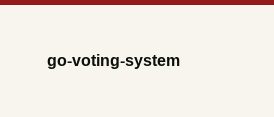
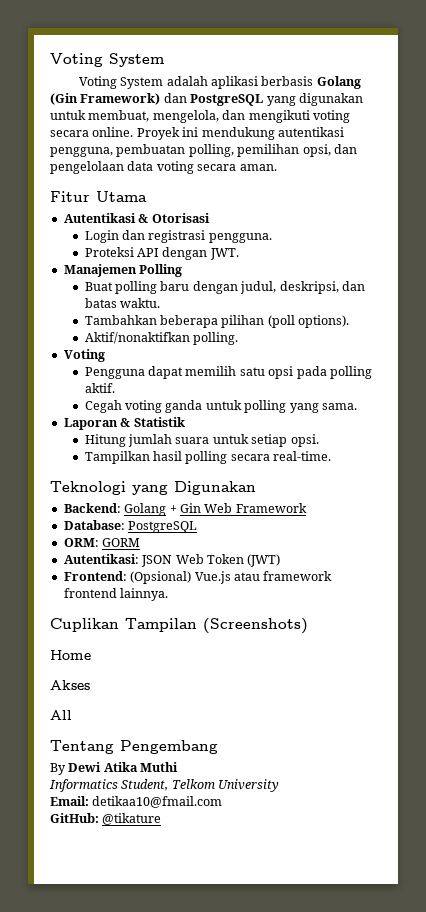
[47,54,180,69] go-voting-system -> [50,53,164,67] [78,76,361,89] [50,93,363,106] [50,110,350,123] [50,127,344,140] [50,144,357,157] [50,161,277,174] [50,191,147,202] [63,213,210,223] [84,230,272,243] [84,247,239,260] [63,264,183,277] [84,281,365,294] [84,298,161,308] [84,315,350,328] [84,332,239,345] [63,349,105,362] [84,366,372,379] [84,383,115,393] [84,400,357,413] [63,417,185,430] [84,434,319,447] [84,451,332,464] [50,481,256,495] [63,503,307,516] [63,520,198,533] [63,538,141,547] [63,554,281,567] [63,571,333,584] [63,588,169,601] [50,618,308,634] [50,650,91,660] [50,680,90,690] [50,710,72,720] [50,740,218,754] [50,762,179,775] [49,779,280,792] [50,796,223,808] [50,813,162,825] Voting System // Voting System adalah aplikasi berbasis Golang (Gin Framework) dan PostgreSQL yang digunakan untuk membuat, mengelola, dan mengikuti voting secara online. Proyek ini mendukung autentikasi pengguna, pembuatan polling, pemilihan opsi, dan pengelolaan data voting secara aman. // Fitur Utama // Autentikasi & Otorisasi // Login dan registrasi pengguna. // Proteksi API dengan JWT. // Manajemen Polling // Buat polling baru dengan judul, deskripsi, dan batas waktu. // Tambahkan beberapa pilihan (poll options). // Aktif/nonaktifkan polling. // Voting // Pengguna dapat memilih satu opsi pada polling aktif. // Cegah voting ganda untuk polling yang sama. // Laporan & Statistik // Hitung jumlah suara untuk setiap opsi. // Tampilkan hasil polling secara real-time. // Teknologi yang Digunakan // Backend: Golang + Gin Web Framework // Database: PostgreSQL // ORM: GORM // Autentikasi: JSON Web Token (JWT) // Frontend: (Opsional) Vue.js atau framework frontend lainnya. // Cuplikan Tampilan (Screenshots) // Home // Akses // All // Tentang Pengembang // By Dewi Atika Muthi // Informatics Student, Telkom University // Email: detikaa10@fmail.com // GitHub: @tikature

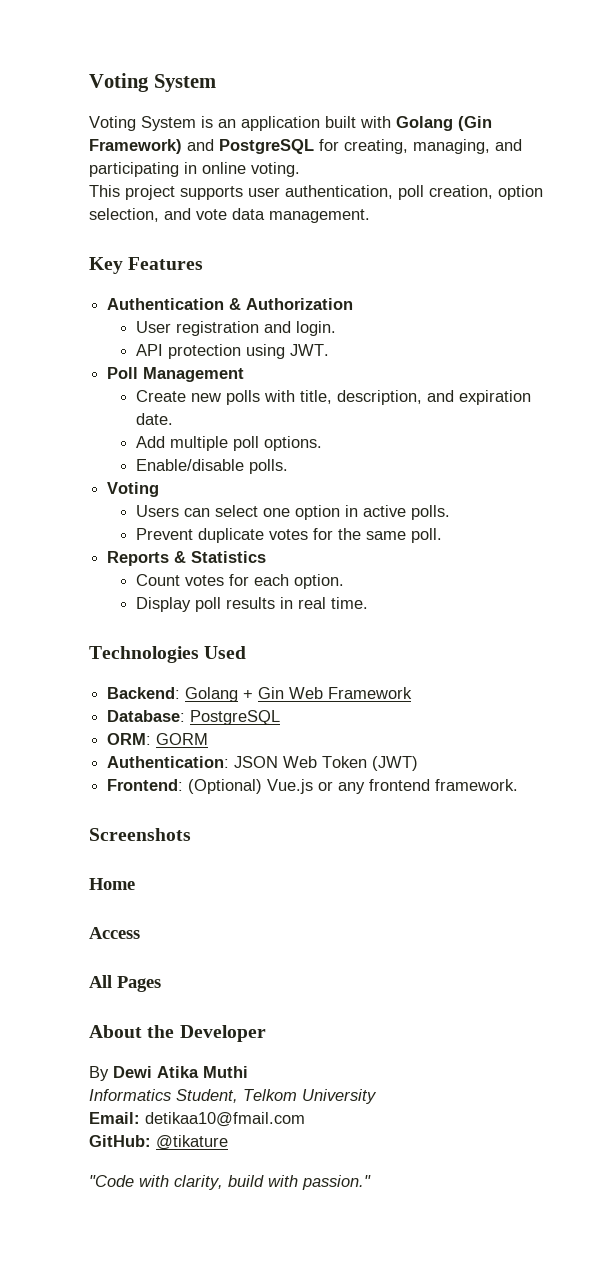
[166,76,361,89] [50,93,363,106] [50,110,350,123] [50,127,344,140] [50,144,357,157] [50,161,277,174] [50,191,147,202] [63,213,210,223] [84,230,272,243] [84,247,239,260] [63,264,183,277] [84,281,365,294] [84,298,161,308] [84,315,350,328] [84,332,239,345] [63,349,105,362] [84,366,372,379] [84,383,115,393] [84,400,357,413] [63,417,185,430] [84,434,319,447] [84,451,332,464] [50,481,256,495] adalah aplikasi berbasis Golang (Gin Framework) dan PostgreSQL yang digunakan untuk membuat, mengelola, dan mengikuti voting secara online. Proyek ini mendukung autentikasi pengguna, pembuatan polling, pemilihan opsi, dan pengelolaan data voting secara aman. // Fitur Utama // Autentikasi & Otorisasi // Login dan registrasi pengguna. // Proteksi API dengan JWT. // Manajemen Polling // Buat polling baru dengan judul, deskripsi, dan batas waktu. // Tambahkan beberapa pilihan (poll options). // Aktif/nonaktifkan polling. // Voting // Pengguna dapat memilih satu opsi pada polling aktif. // Cegah voting ganda untuk polling yang sama. // Laporan & Statistik // Hitung jumlah suara untuk setiap opsi. // Tampilkan hasil polling secara real-time. // Teknologi yang Digunakan -> [201,116,492,131] [89,139,522,154] [89,162,300,177] [89,185,543,200] [89,208,370,223] [89,257,204,274] [107,298,354,310] [135,321,336,336] [135,344,329,359] [107,367,245,382] [135,390,531,405] [135,413,173,425] [135,436,322,451] [135,459,288,474] [107,482,160,497] [135,505,450,520] [135,528,442,543] [107,551,267,566] [135,574,344,589] [135,597,368,612] [89,646,247,663] is an application built with Golang (Gin Framework) and PostgreSQL for creating, managing, and participating in online voting. // This project supports user authentication, poll creation, option selection, and vote data management. // Key Features // Authentication & Authorization // User registration and login. // API protection using JWT. // Poll Management // Create new polls with title, description, and expiration date. // Add multiple poll options. // Enable/disable polls. // Voting // Users can select one option in active polls. // Prevent duplicate votes for the same poll. // Reports & Statistics // Count votes for each option. // Display poll results in real time. // Technologies Used
[63,554,139,564] Autentikasi: -> [107,756,230,768] Authentication:
[130,571,333,584] [63,588,169,601] [50,618,308,634] (Opsional) Vue.js atau framework frontend lainnya. // Cuplikan Tampilan (Screenshots) -> [188,779,519,794] [89,828,191,841] (Optional) Vue.js or any frontend framework. // Screenshots
[50,680,90,690] Akses -> [89,927,140,939] Access
[50,740,218,754] // Tentang Pengembang -> [117,976,161,992] [89,1025,266,1042] Pages // About the Developer
(162, 819) none -> [89,1175,371,1190] // "Code with clarity, build with passion."

